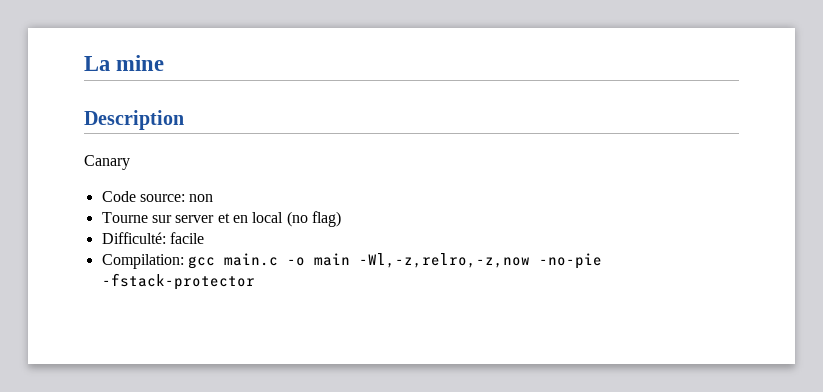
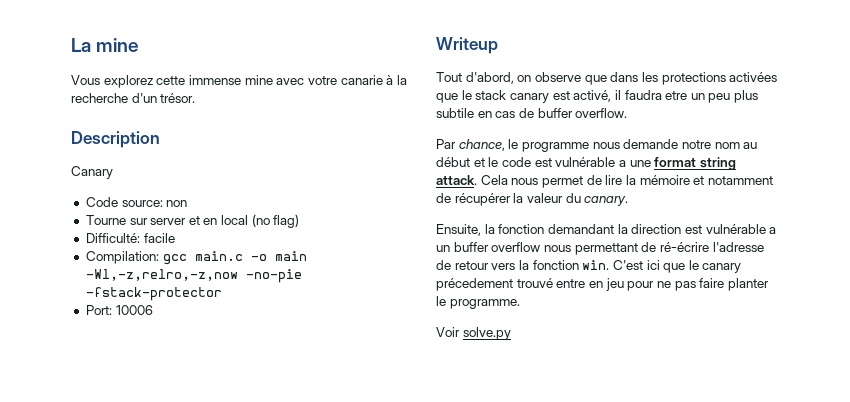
(165, 63) none -> [71,75,407,88] [71,93,196,103] // Vous explorez cette immense mine avec votre canarie à la recherche d'un trésor.
(255, 281) none -> [85,305,153,315] [436,37,498,54] [436,72,778,85] [436,90,759,103] [436,108,628,118] [436,139,758,152] [436,157,736,170] [436,175,773,188] [436,193,629,206] [436,224,777,236] [436,242,764,255] [436,260,742,273] [436,278,769,291] [436,296,520,309] [436,327,511,340] // Port: 10006 // Writeup // Tout d'abord, on observe que dans les protections activées que le stack canary est activé, il faudra etre un peu plus subtile en cas de buffer overflow. // Par chance, le programme nous demande notre nom au début et le code est vulnérable a une format string attack. Cela nous permet de lire la mémoire et notamment de récupérer la valeur du canary. // Ensuite, la fonction demandant la direction est vulnérable a un buffer overflow nous permettant de ré-écrire l'adresse de retour vers la fonction win. C'est ici que le canary précedement trouvé entre en jeu pour ne pas faire planter le programme. // Voir solve.py

